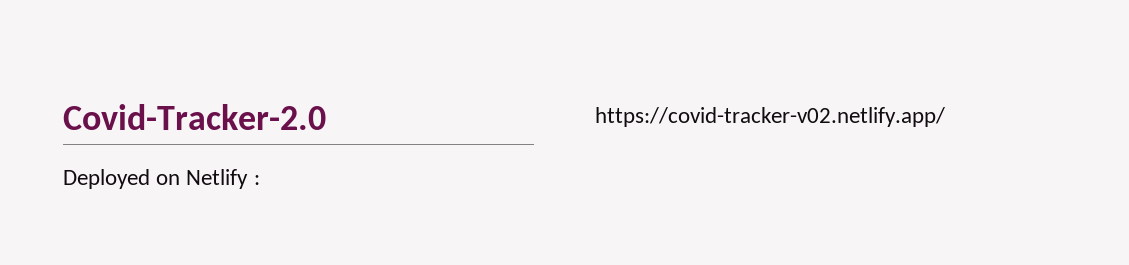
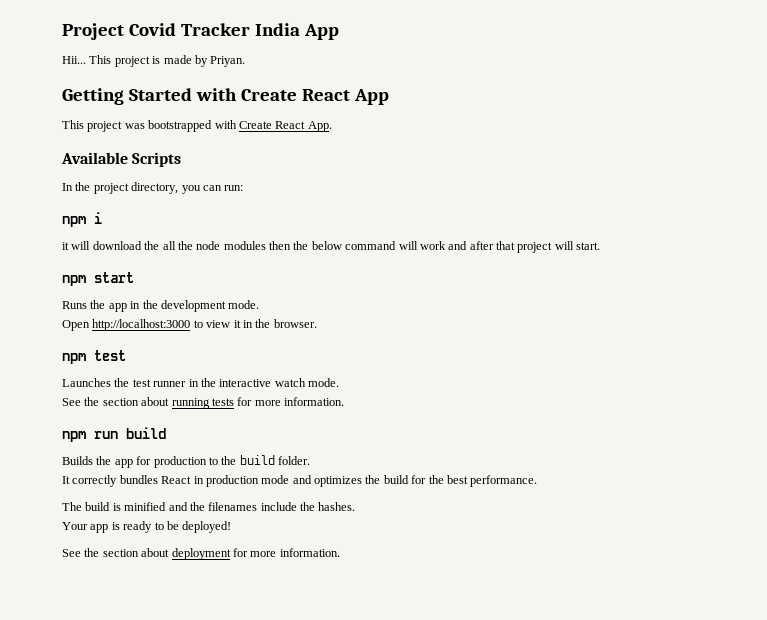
[63,104,326,130] [63,169,260,189] [595,107,945,127] Covid-Tracker-2.0 // Deployed on Netlify : https://covid-tracker-v02.netlify.app/ -> [62,23,339,40] [62,55,246,67] [62,88,389,105] [62,120,332,132] [61,152,182,167] [62,182,244,194] [62,212,102,227] [62,241,601,253] [62,272,134,286] [62,300,260,312] [62,319,317,331] [62,350,126,364] [62,378,339,387] [62,397,344,409] [62,427,166,442] [62,455,310,468] [62,475,538,487] [62,502,356,511] [62,521,232,533] [62,548,340,560] Project Covid Tracker India App // Hii... This project is made by Priyan. // Getting Started with Create React App // This project was bootstrapped with Create React App. // Available Scripts // In the project directory, you can run: // npm i // it will download the all the node modules then the below command will work and after that project will start. // npm start // Runs the app in the development mode. // Open http://localhost:3000 to view it in the browser. // npm test // Launches the test runner in the interactive watch mode. // See the section about running tests for more information. // npm run build // Builds the app for production to the build folder. // It correctly bundles React in production mode and optimizes the build for the best performance. // The build is minified and the filenames include the hashes. // Your app is ready to be deployed! // See the section about deployment for more information.

